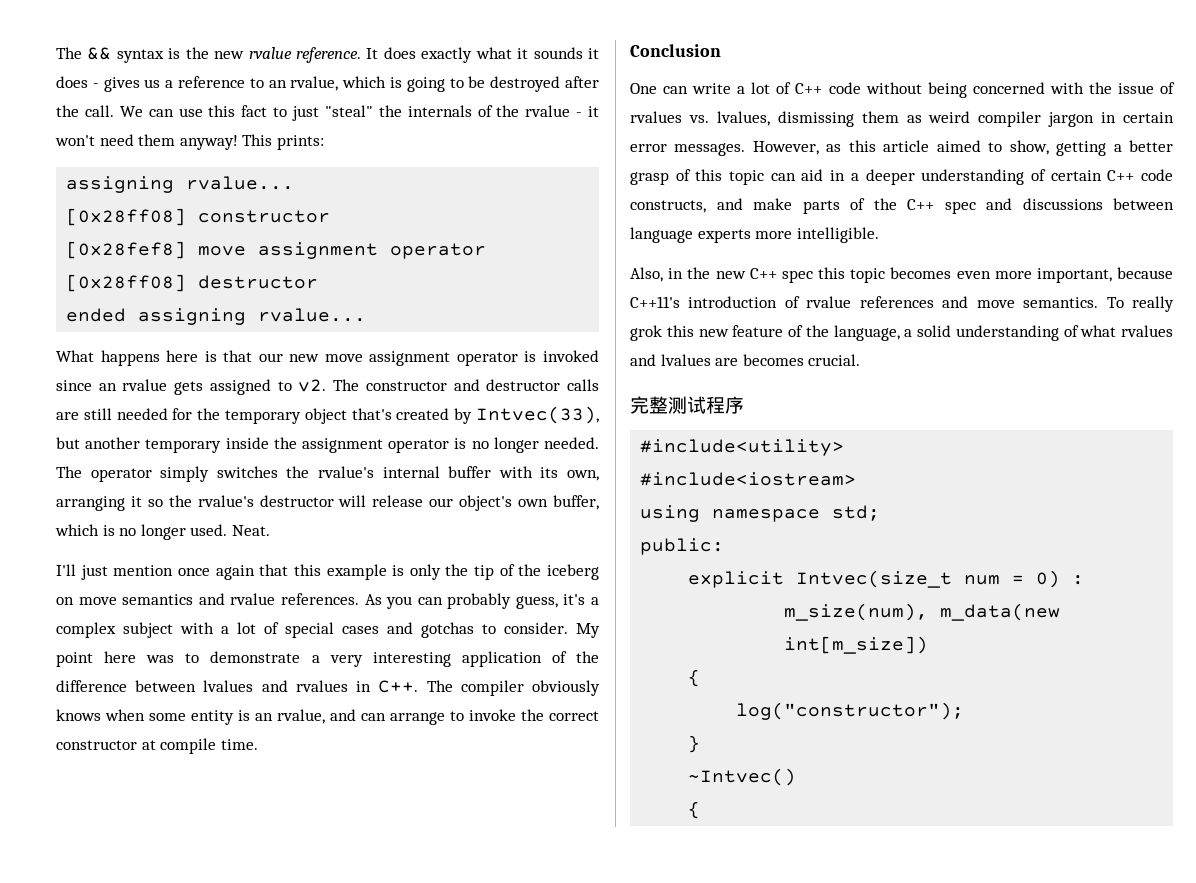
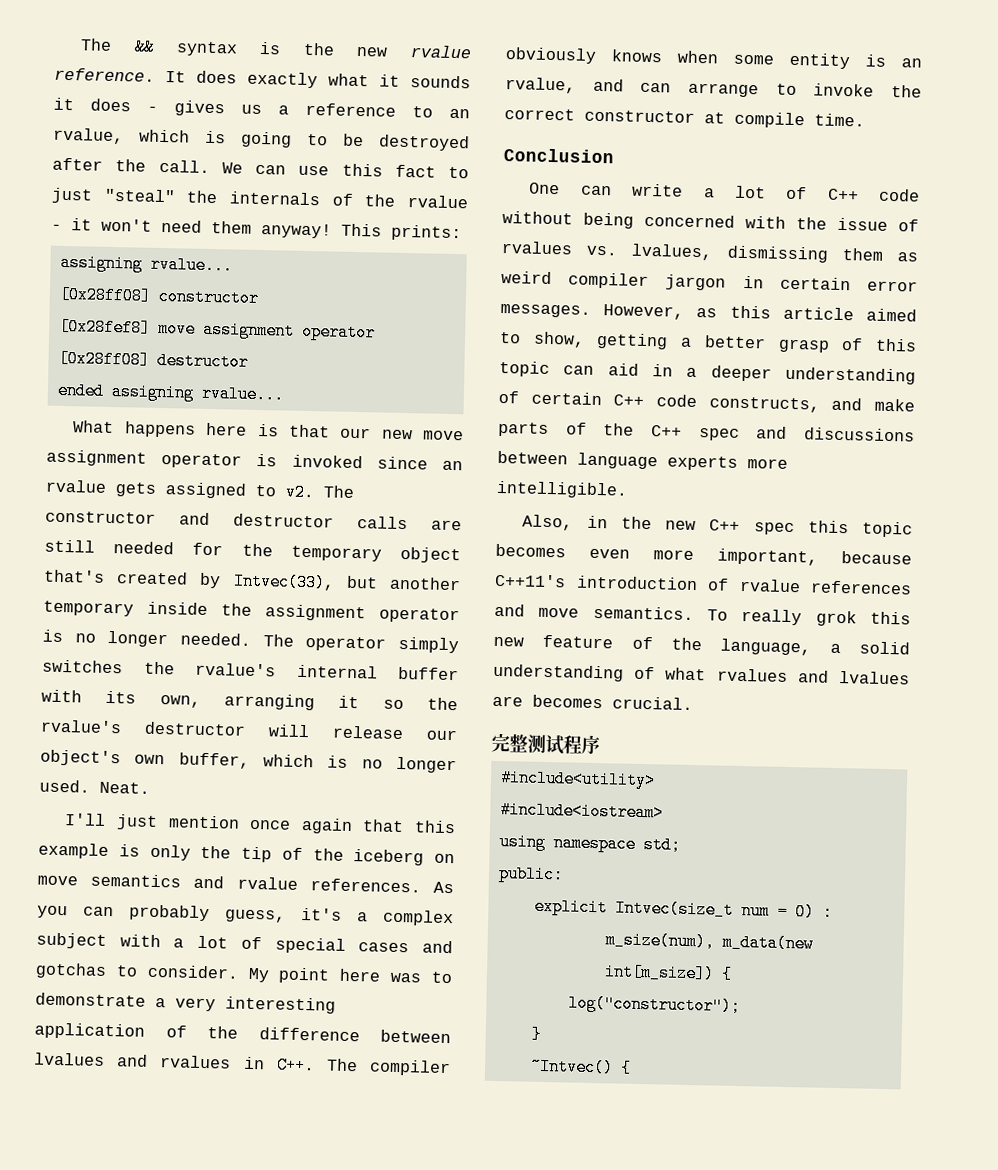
(929, 645) // -> (715, 973) none
(797, 777) // -> (614, 1067) none

